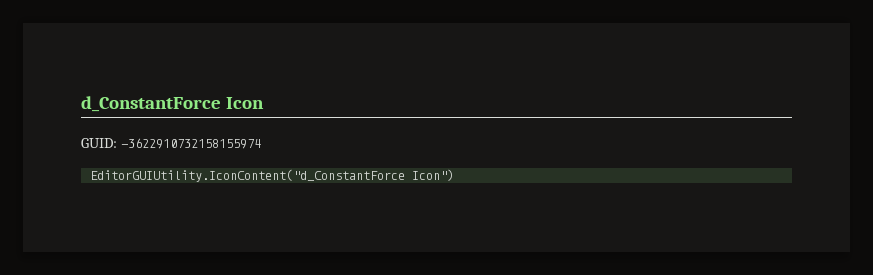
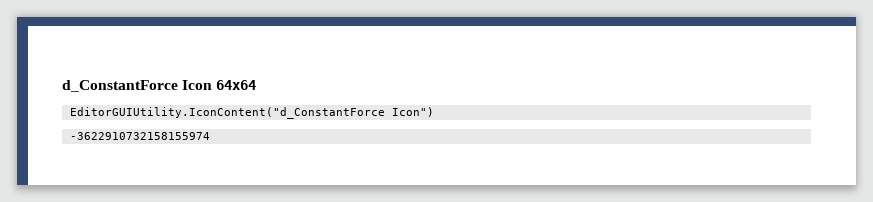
[81,138,261,149] // GUID: -3622910732158155974 -> [216,80,257,90] 64x64
(454, 175) none -> [69,132,210,140] // -3622910732158155974

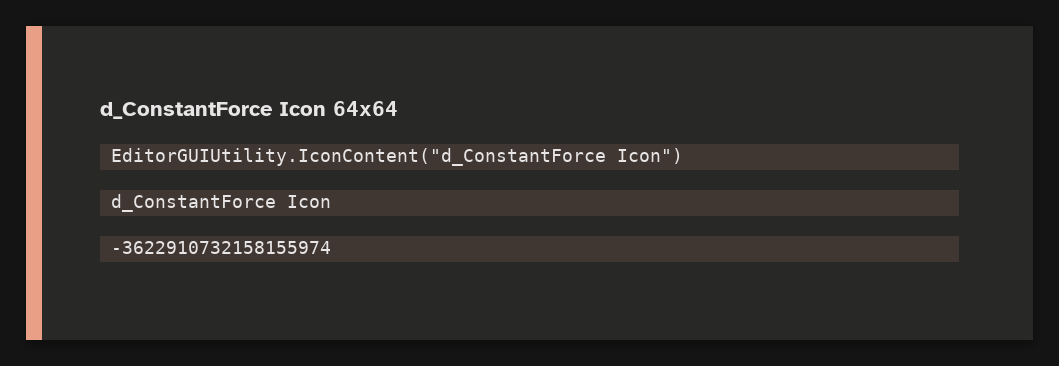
(434, 112) none -> [111,194,332,212] // d_ConstantForce Icon

